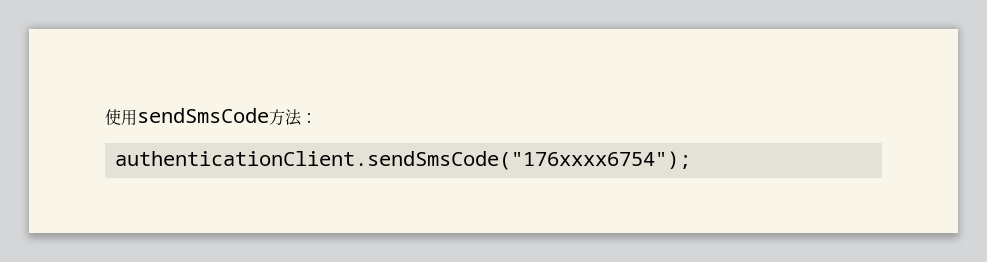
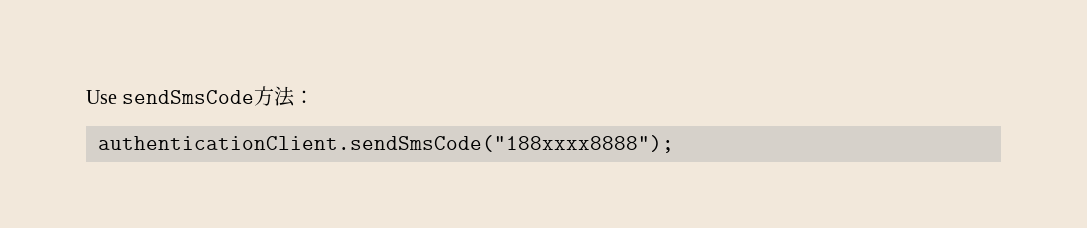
[105,109,137,126] 使用 -> [86,90,117,104] Use
[114,151,691,170] authenticationClient.sendSmsCode("176xxxx6754"); -> [98,135,674,153] authenticationClient.sendSmsCode("188xxxx8888");

